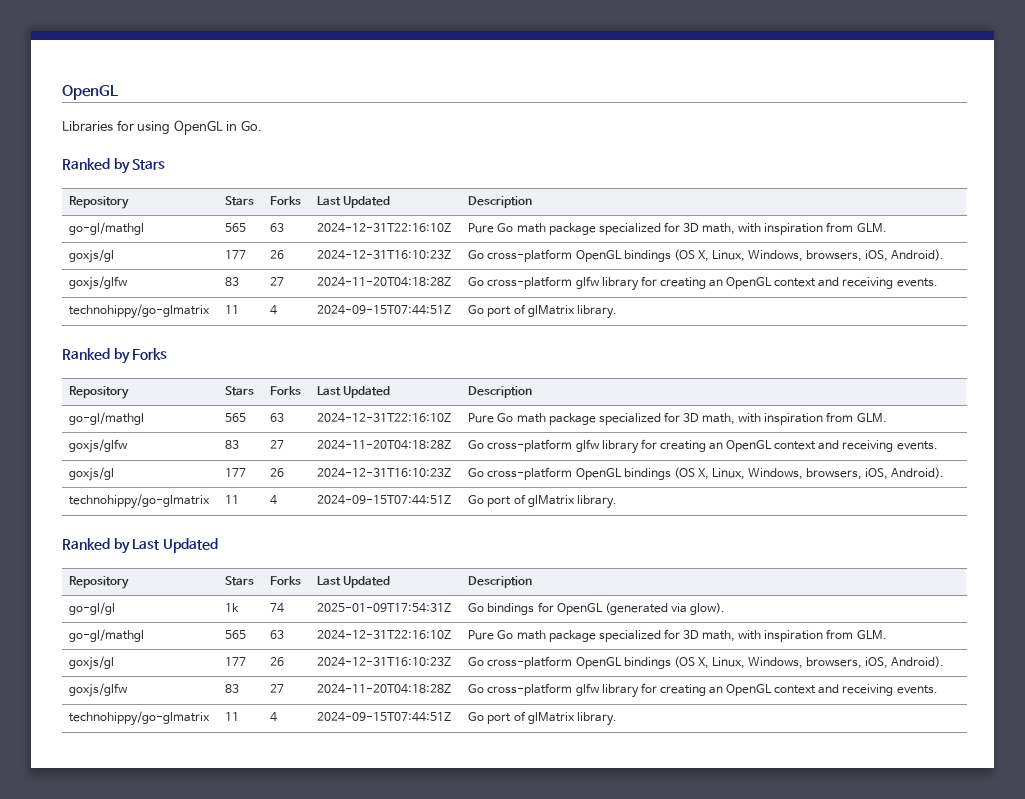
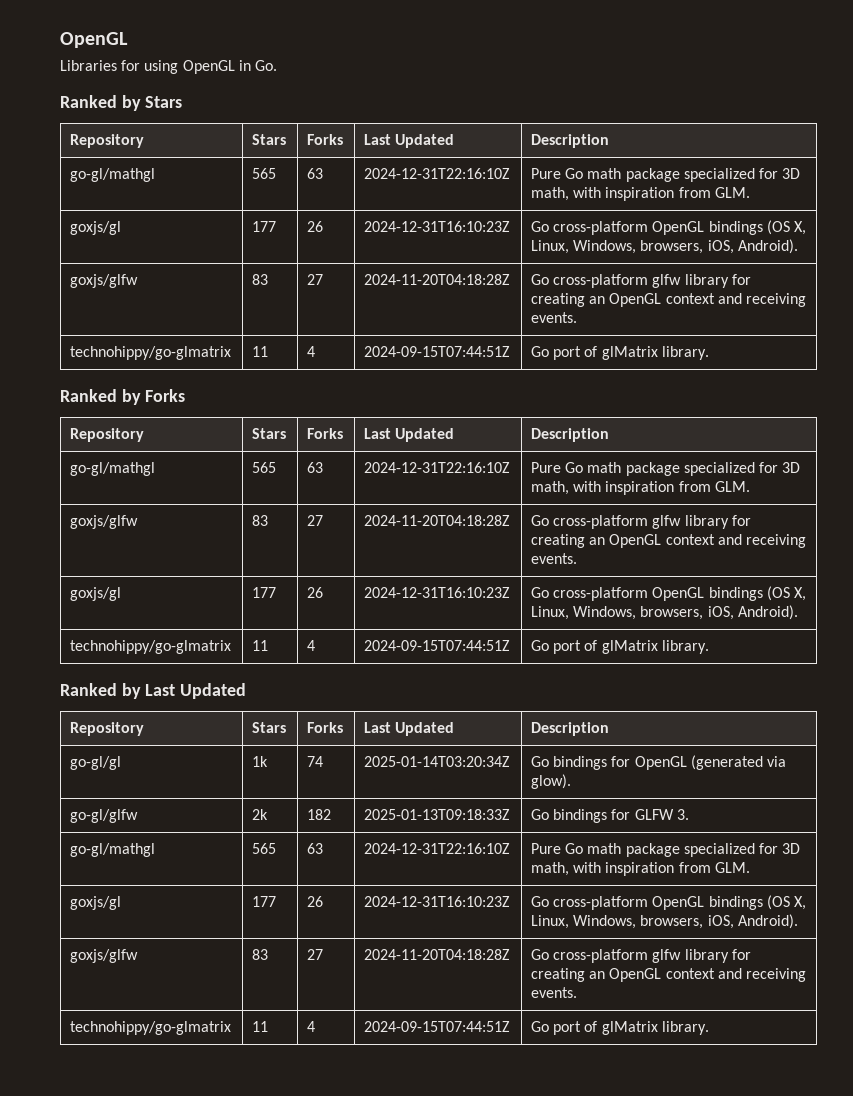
[317,603,452,613] 2025-01-09T17:54:31Z -> [364,756,511,767] 2025-01-14T03:20:34Z
(725, 608) none -> [70,809,139,823] [252,809,269,820] [307,809,332,820] [364,809,511,820] [531,809,689,823] // go-gl/glfw | 2k | 182 | 2025-01-13T09:18:33Z | Go bindings for GLFW 3.

